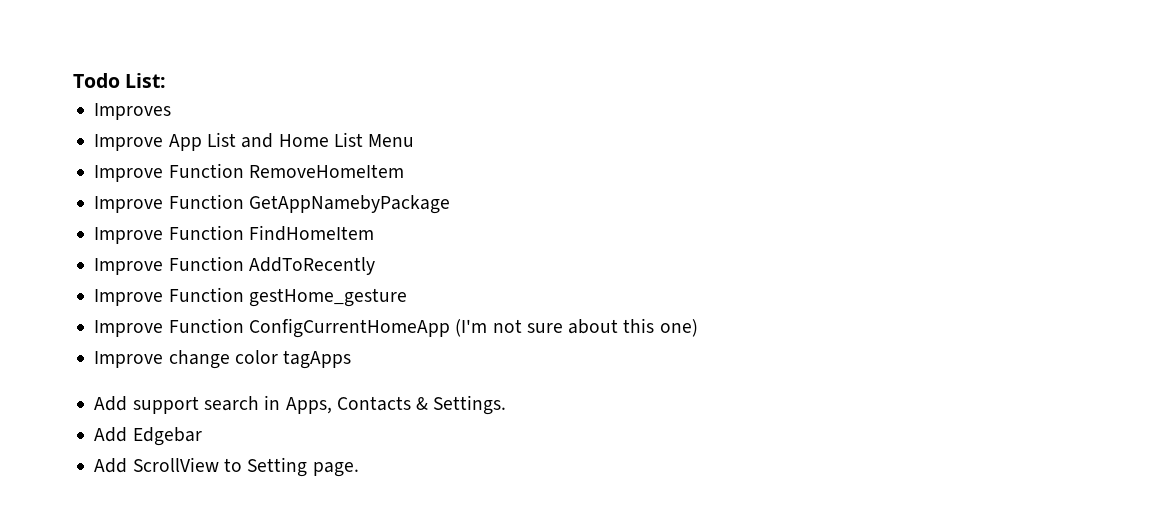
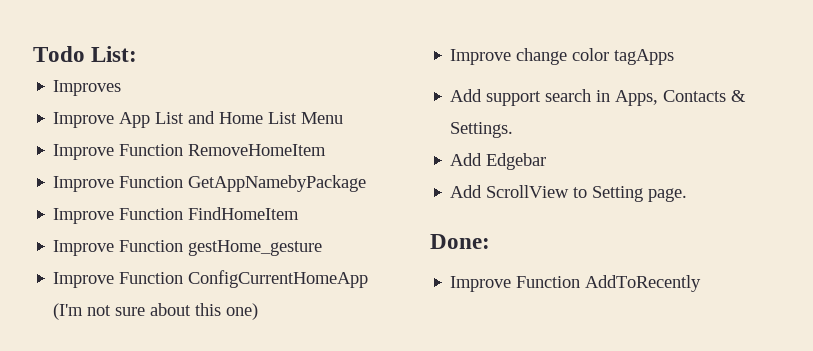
[94,256,375,275] // Improve Function AddToRecently -> (300, 213) none
(359, 469) none -> [430,234,490,249] [450,275,702,292] // Done: // Improve Function AddToRecently

